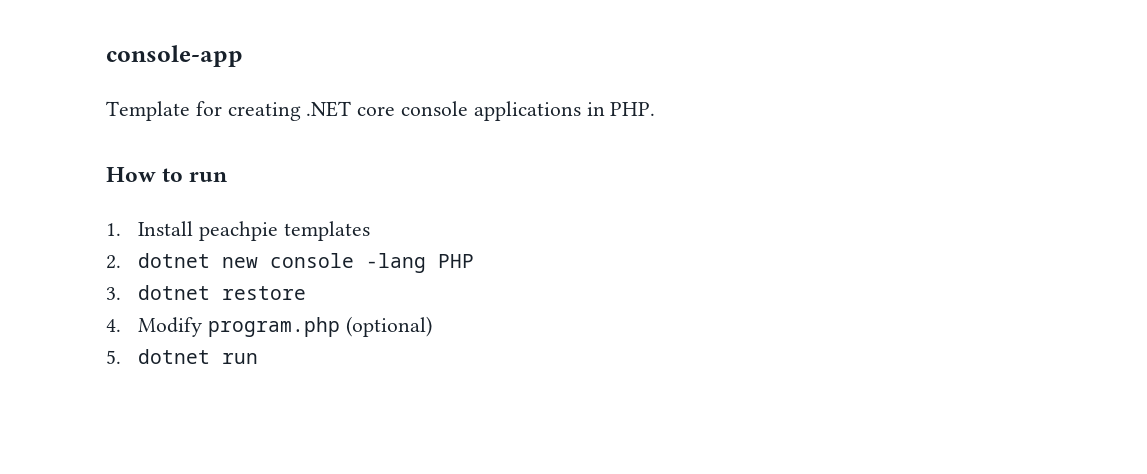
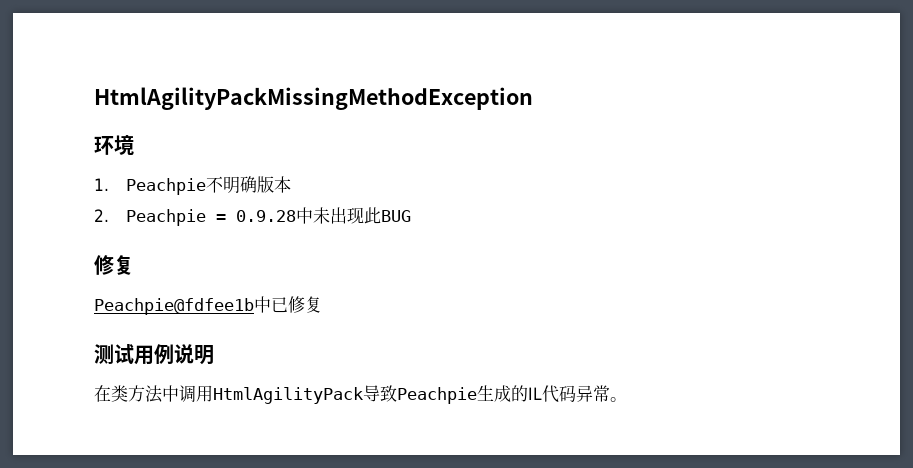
[106,45,243,67] [106,101,656,121] [106,167,228,182] [106,221,370,241] [106,253,475,273] [106,285,307,300] [106,316,432,337] [106,349,259,364] console-app // Template for creating .NET core console applications in PHP. // How to run // 1. Install peachpie templates // 2. dotnet new console -lang PHP // 3. dotnet restore // 4. Modify program.php (optional) // 5. dotnet run -> [94,87,533,110] [94,135,134,155] [94,176,291,195] [94,207,411,226] [94,255,134,275] [94,296,322,315] [94,344,214,365] [94,385,627,404] HtmlAgilityPackMissingMethodException // 环境 // 1. Peachpie不明确版本 // 2. Peachpie = 0.9.28中未出现此BUG // 修复 // Peachpie@fdfee1b中已修复 // 测试用例说明 // 在类方法中调用HtmlAgilityPack导致Peachpie生成的IL代码异常。

